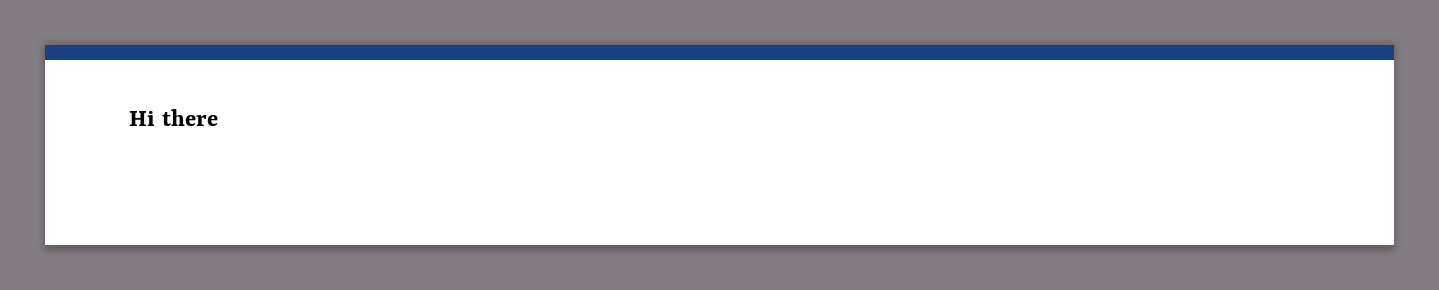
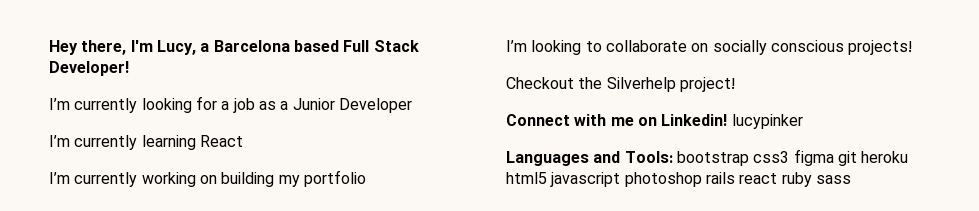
[129,109,218,126] Hi there -> [49,40,419,55] [49,61,129,76] [49,96,412,113] [49,135,243,150] [49,170,366,187] [506,40,913,55] [506,77,735,92] [506,114,803,129] [506,149,909,166] [506,172,851,187] Hey there, I'm Lucy, a Barcelona based Full Stack Developer! // I’m currently looking for a job as a Junior Developer // I’m currently learning React // I’m currently working on building my portfolio // I’m looking to collaborate on socially conscious projects! // Checkout the Silverhelp project! // Connect with me on Linkedin! lucypinker // Languages and Tools: bootstrap css3 figma git heroku html5 javascript photoshop rails react ruby sass

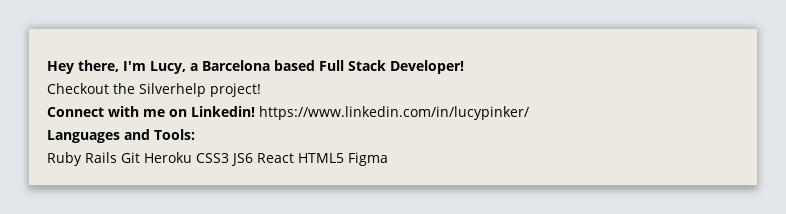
[49,96,412,113] [49,135,243,150] [49,170,366,187] [506,40,913,55] // I’m currently looking for a job as a Junior Developer // I’m currently learning React // I’m currently working on building my portfolio // I’m looking to collaborate on socially conscious projects! -> (464, 67) none
[731,114,803,129] lucypinker -> [259,106,529,120] https://www.linkedin.com/in/lucypinker/
[676,149,909,166] [506,172,851,187] bootstrap css3 figma git heroku html5 javascript photoshop rails react ruby sass -> [47,152,388,166] // Ruby Rails Git Heroku CSS3 JS6 React HTML5 Figma

